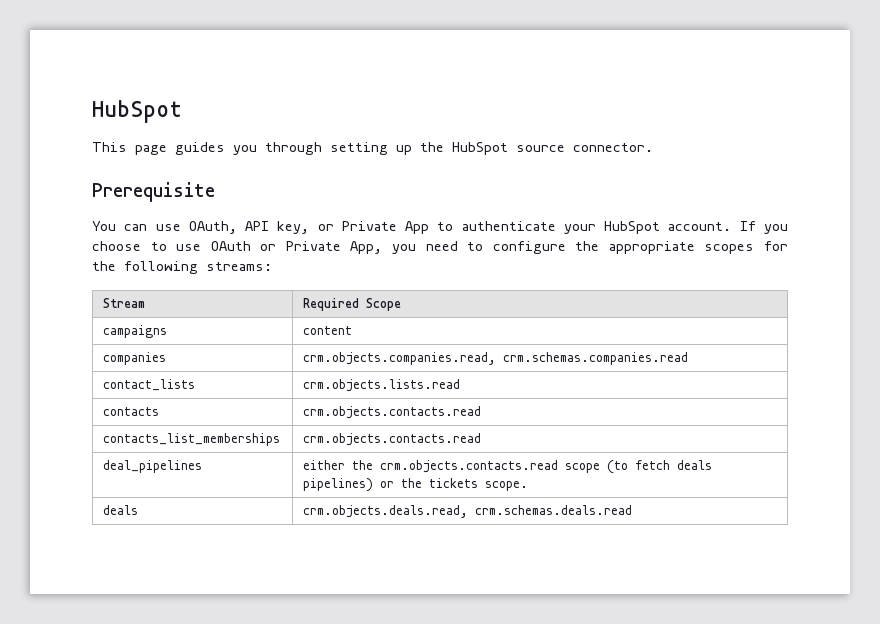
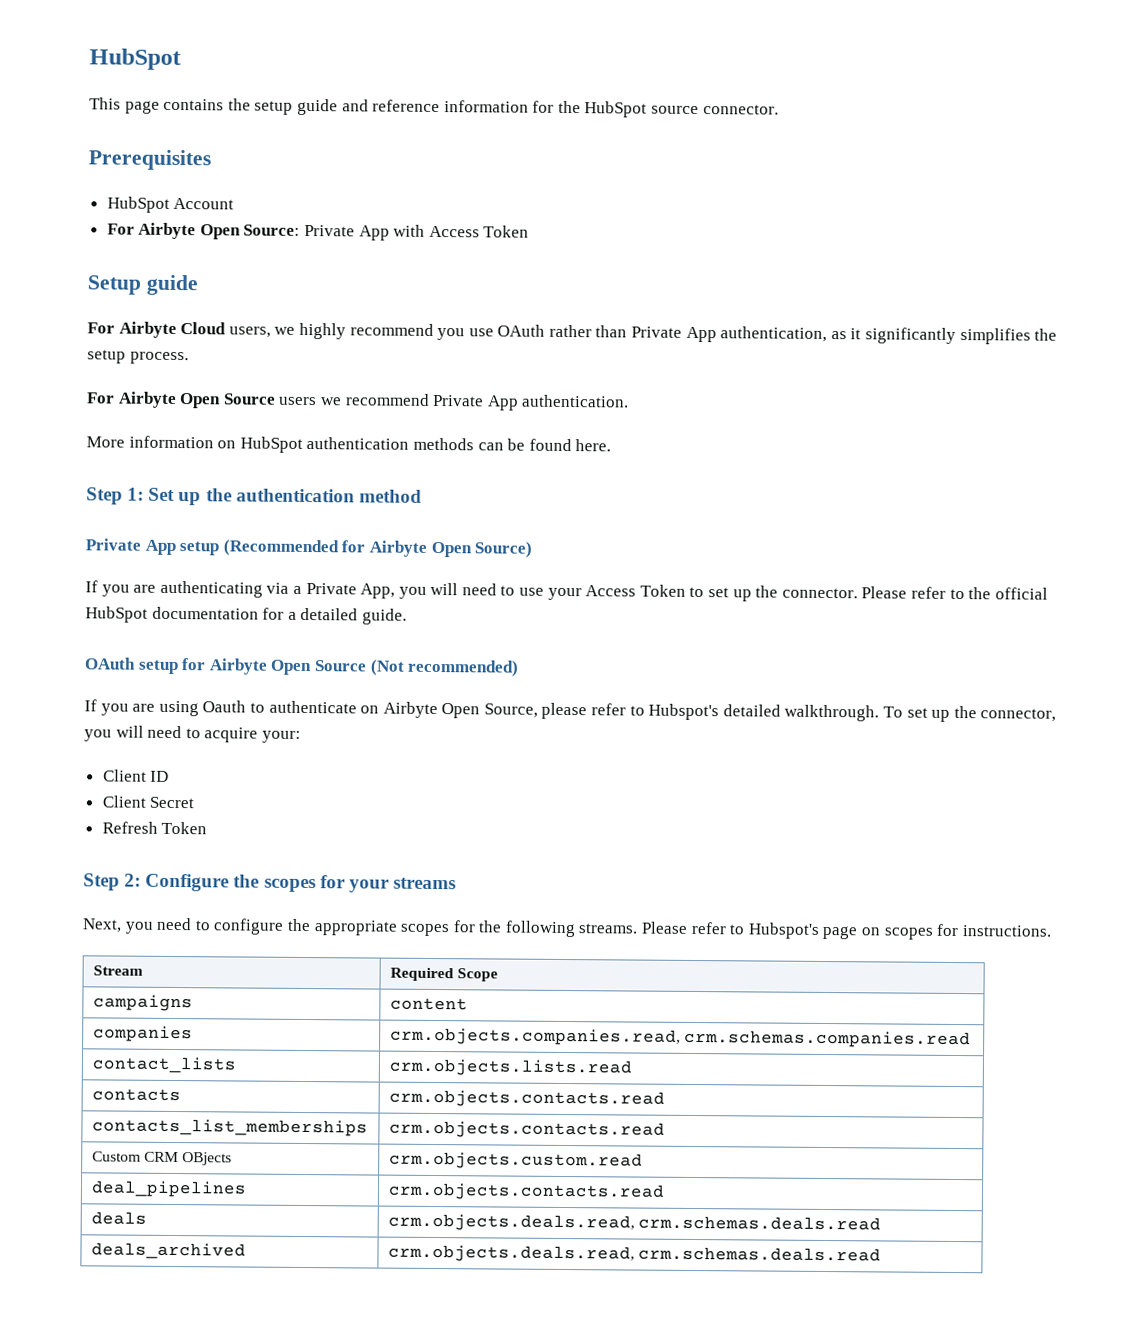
[175,142,653,155] [92,182,215,202] [92,221,788,234] [92,241,383,254] guides you through setting up the HubSpot source connector. // Prerequisite // You can use OAuth, API key, or Private App to authenticate your HubSpot account. If you choose to use OAuth or Private App, -> [163,98,779,118] [88,149,211,171] [106,196,235,213] [106,222,530,241] [87,274,198,296] [87,321,1058,345] [87,349,189,365] [87,391,630,411] [86,435,612,453] [86,487,422,506] [85,538,533,558] [85,580,1048,602] [85,606,407,625] [84,657,520,677] [84,699,1057,722] [84,725,301,743] [102,769,170,782] [101,795,195,809] [101,821,208,835] [83,873,456,893] [82,918,122,933] contains the setup guide and reference information for the HubSpot source connector. // Prerequisites // HubSpot Account // For Airbyte Open Source: Private App with Access Token // Setup guide // For Airbyte Cloud users, we highly recommend you use OAuth rather than Private App authentication, as it significantly simplifies the setup process. // For Airbyte Open Source users we recommend Private App authentication. // More information on HubSpot authentication methods can be found here. // Step 1: Set up the authentication method // Private App setup (Recommended for Airbyte Open Source) // If you are authenticating via a Private App, you will need to use your Access Token to set up the connector. Please refer to the official HubSpot documentation for a detailed guide. // OAuth setup for Airbyte Open Source (Not recommended) // If you are using Oauth to authenticate on Airbyte Open Source, please refer to Hubspot's detailed walkthrough. To set up the connector, you will need to acquire your: // Client ID // Client Secret // Refresh Token // Step 2: Configure the scopes for your streams // Next,
[206,262,272,271] streams: -> [578,921,1052,940] streams. Please refer to Hubspot's page on scopes for instructions.
(482, 439) none -> [91,1151,233,1166] [388,1151,643,1170] // Custom CRM OBjects | crm.objects.custom.read
[303,460,713,474] [303,478,529,492] either the crm.objects.contacts.read scope (to fetch deals pipelines) or the tickets scope. -> [387,1182,665,1201] crm.objects.contacts.read
(633, 510) none -> [90,1242,246,1260] [387,1244,882,1263] // deals_archived | crm.objects.deals.read, crm.schemas.deals.read

